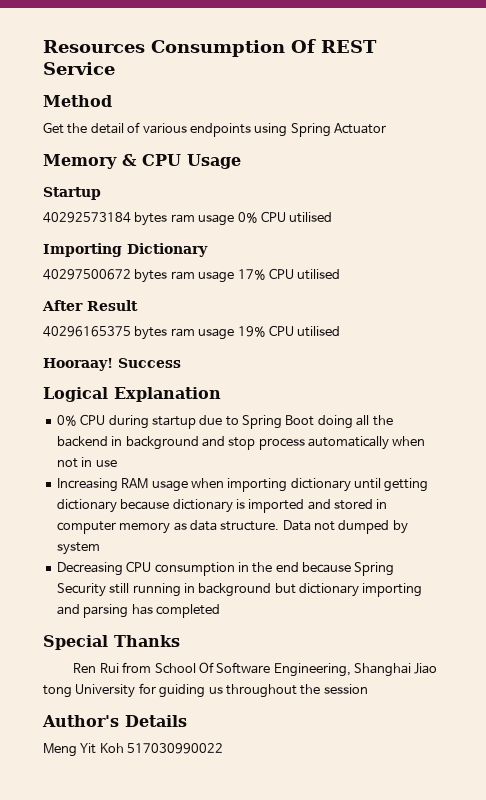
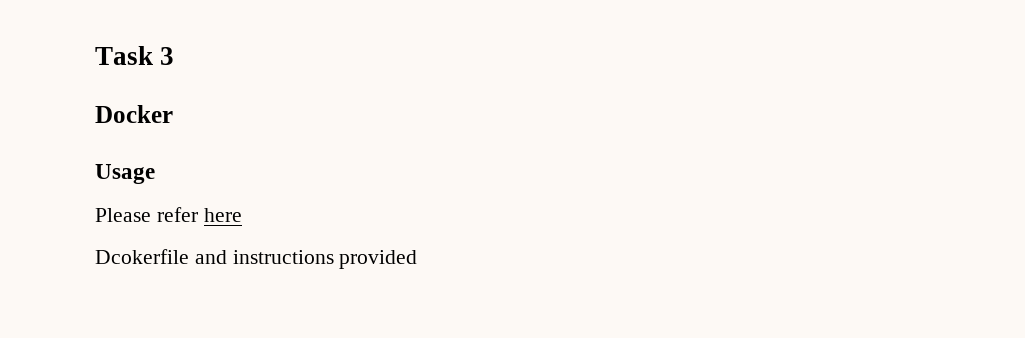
[43,39,377,57] [43,62,115,75] [43,95,112,107] [43,122,386,137] [43,154,241,169] [43,187,101,200] [43,211,333,226] [43,243,208,257] [43,268,341,283] [42,300,138,311] [43,325,341,340] [43,358,181,371] [43,387,221,402] [56,414,393,429] [56,436,426,450] [56,457,117,468] [56,478,429,492] [56,499,388,513] [56,520,408,534] [56,542,100,555] [56,561,395,576] [56,583,423,597] [56,604,220,618] [43,635,180,650] [73,662,438,677] [43,683,368,698] [42,715,187,727] [43,743,224,757] Resources Consumption Of REST Service // Method // Get the detail of various endpoints using Spring Actuator // Memory & CPU Usage // Startup // 40292573184 bytes ram usage 0% CPU utilised // Importing Dictionary // 40297500672 bytes ram usage 17% CPU utilised // After Result // 40296165375 bytes ram usage 19% CPU utilised // Hooraay! Success // Logical Explanation // 0% CPU during startup due to Spring Boot doing all the backend in background and stop process automatically when not in use // Increasing RAM usage when importing dictionary until getting dictionary because dictionary is imported and stored in computer memory as data structure. Data not dumped by system // Decreasing CPU consumption in the end because Spring Security still running in background but dictionary importing and parsing has completed // Special Thanks // Ren Rui from School Of Software Engineering, Shanghai Jiao tong University for guiding us throughout the session // Author's Details // Meng Yit Koh 517030990022 -> [95,46,175,65] [95,105,173,123] [95,164,155,184] [95,207,242,222] [95,249,418,269] Task 3 // Docker // Usage // Please refer here // Dcokerfile and instructions provided

